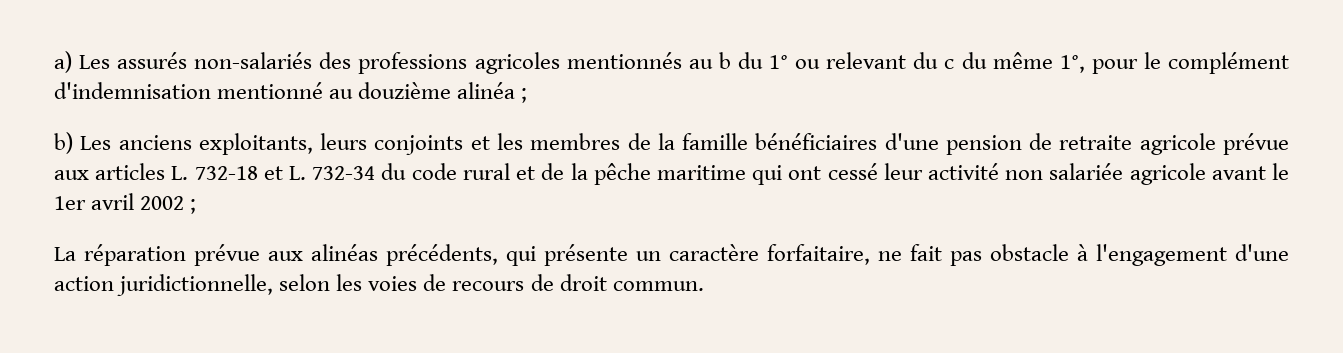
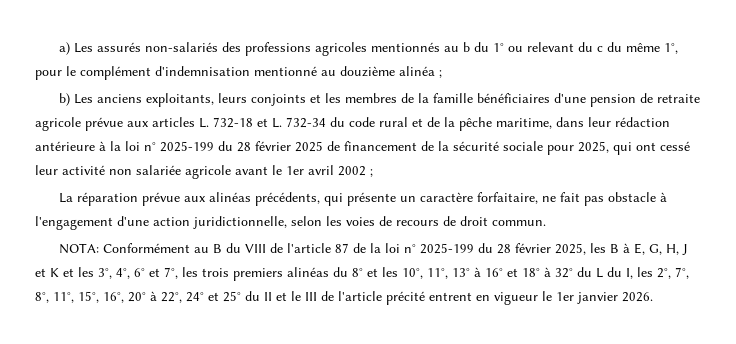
[656,165,746,180] maritime -> [496,117,670,129] [35,141,609,155] maritime, dans leur rédaction antérieure à la loi n° 2025-199 du 28 février 2025 de financement de la sécurité sociale pour 2025,
(704, 286) none -> [58,243,687,255] [35,267,689,281] [35,291,653,305] // NOTA: Conformément au B du VIII de l'article 87 de la loi n° 2025-199 du 28 février 2025, les B à E, G, H, J et K et les 3°, 4°, 6° et 7°, les trois premiers alinéas du 8° et les 10°, 11°, 13° à 16° et 18° à 32° du L du I, les 2°, 7°, 8°, 11°, 15°, 16°, 20° à 22°, 24° et 25° du II et le III de l'article précité entrent en vigueur le 1er janvier 2026.

